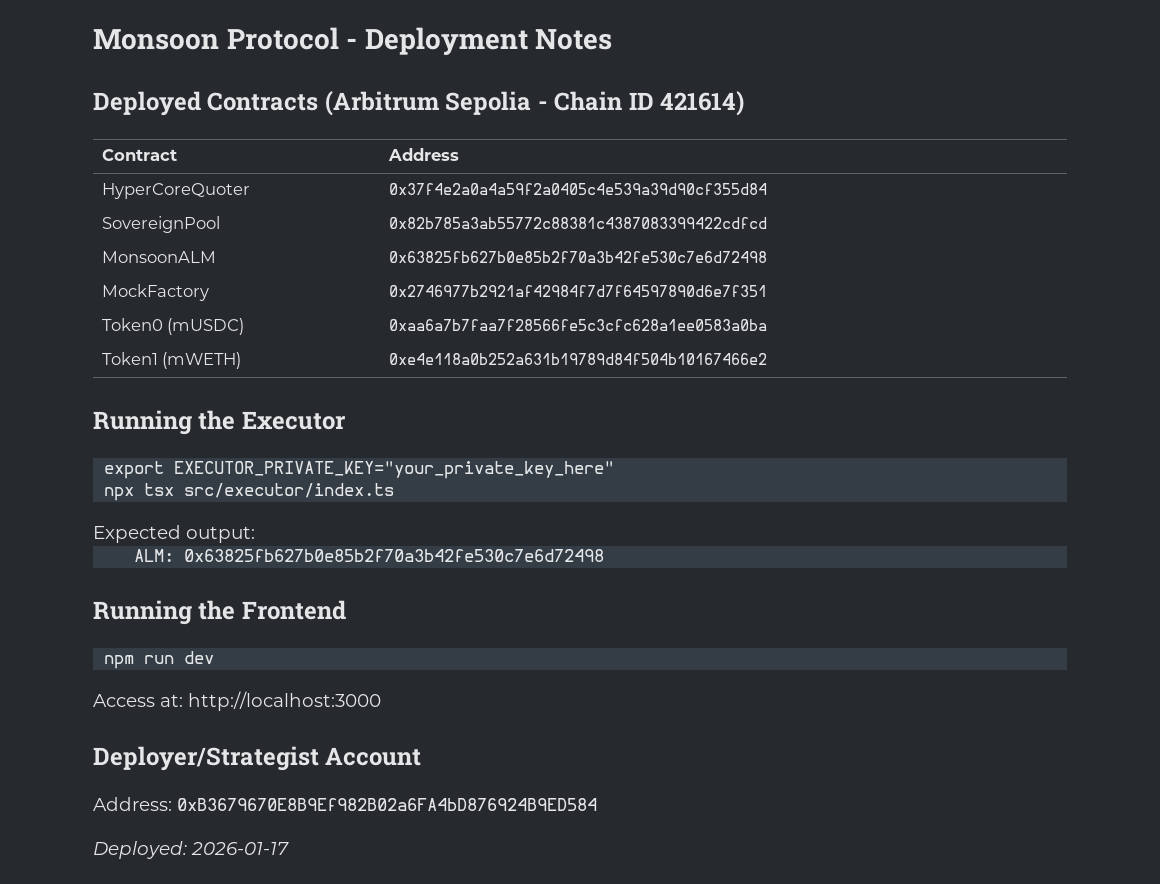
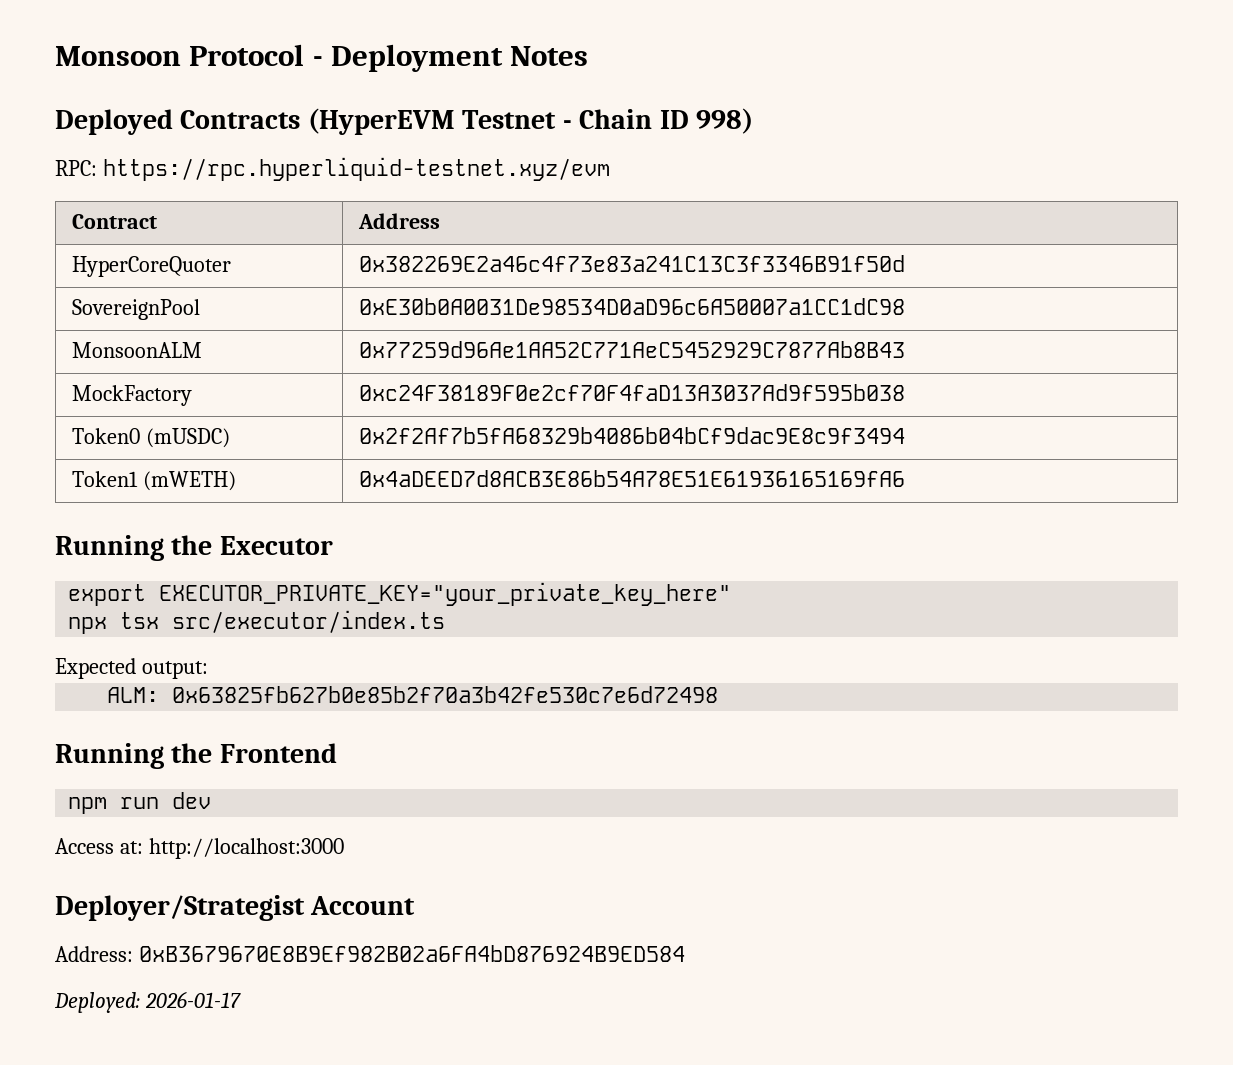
[324,91,532,116] (Arbitrum Sepolia -> [307,108,557,135] (HyperEVM Testnet
[660,91,745,116] 421614) -> [695,108,753,134] [55,157,610,181] 998) // RPC: https://rpc.hyperliquid-testnet.xyz/evm
[388,183,767,195] 0x37f4e2a0a4a59f2a0405c4e539a39d90cf355d84 -> [358,255,905,272] 0x382269E2a46c4f73e83a241C13C3f3346B91f50d
[388,217,767,229] 0x82b785a3ab55772c88381c4387083399422cdfcd -> [358,298,905,315] 0xE30b0A0031De98534D0aD96c6A50007a1CC1dC98
[388,251,767,263] 0x63825fb627b0e85b2f70a3b42fe530c7e6d72498 -> [358,341,905,358] 0x77259d96Ae1AA52C771AeC5452929C7877Ab8B43
[388,285,767,297] 0x2746977b2921af42984f7d7f64597890d6e7f351 -> [358,384,905,401] 0xc24F38189F0e2cf70F4faD13A3037Ad9f595b038
[388,319,767,331] 0xaa6a7b7faa7f28566fe5c3cfc628a1ee0583a0ba -> [358,427,905,444] 0x2f2Af7b5fA68329b4086b04bCf9dac9E8c9f3494
[388,353,767,365] 0xe4e118a0b252a631b19789d84f504b10167466e2 -> [358,470,905,487] 0x4aDEED7d8ACB3E86b54A78E51E61936165169fA6

